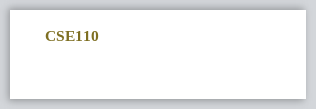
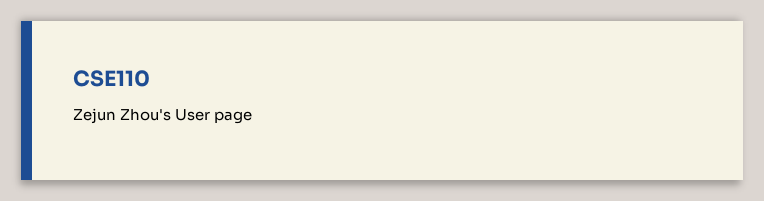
(99, 36) none -> [73,108,253,124] // Zejun Zhou's User page

